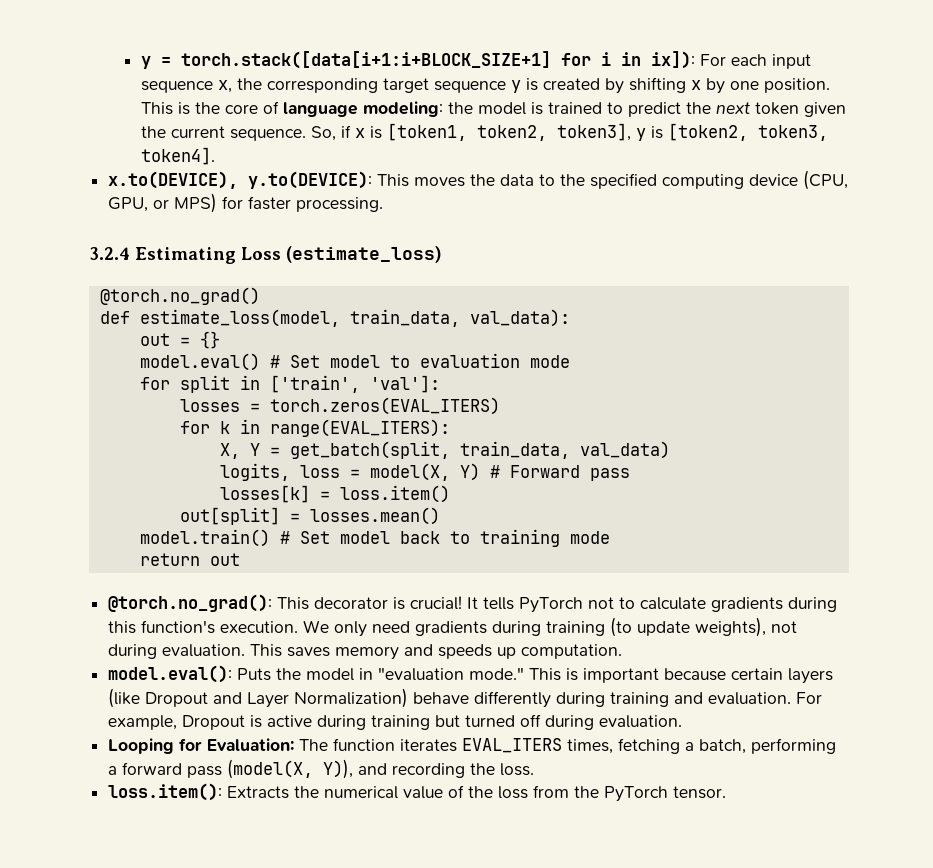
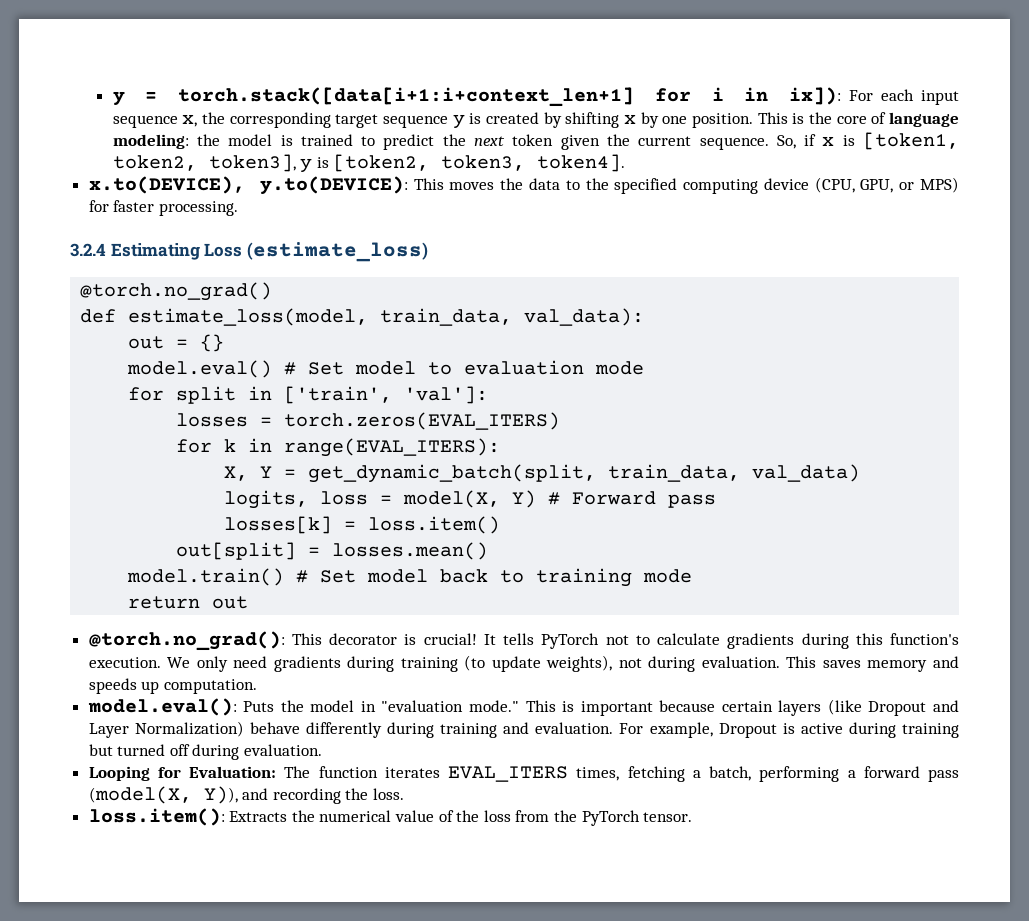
[180,51,551,69] torch.stack([data[i+1:i+BLOCK_SIZE+1] -> [178,87,635,107] torch.stack([data[i+1:i+context_len+1]
[289,441,450,459] get_batch(split, -> [308,464,597,483] get_dynamic_batch(split,

